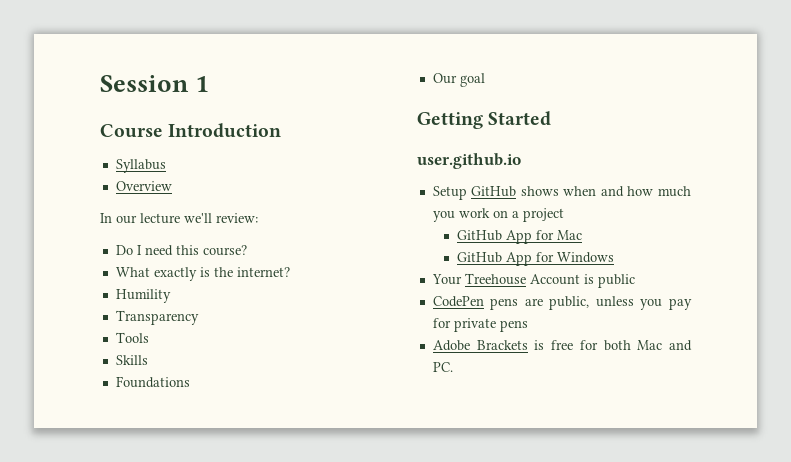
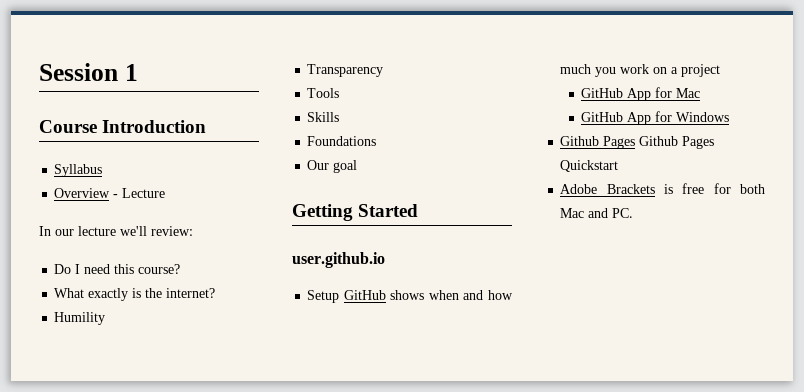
(172, 186) none -> [113,188,166,198] - Lecture
[431,273,635,288] [432,296,692,310] [432,318,528,332] Your Treehouse Account is public // CodePen pens are public, unless you pay for private pens -> [560,136,715,149] [560,160,619,172] Github Pages Github Pages Quickstart

